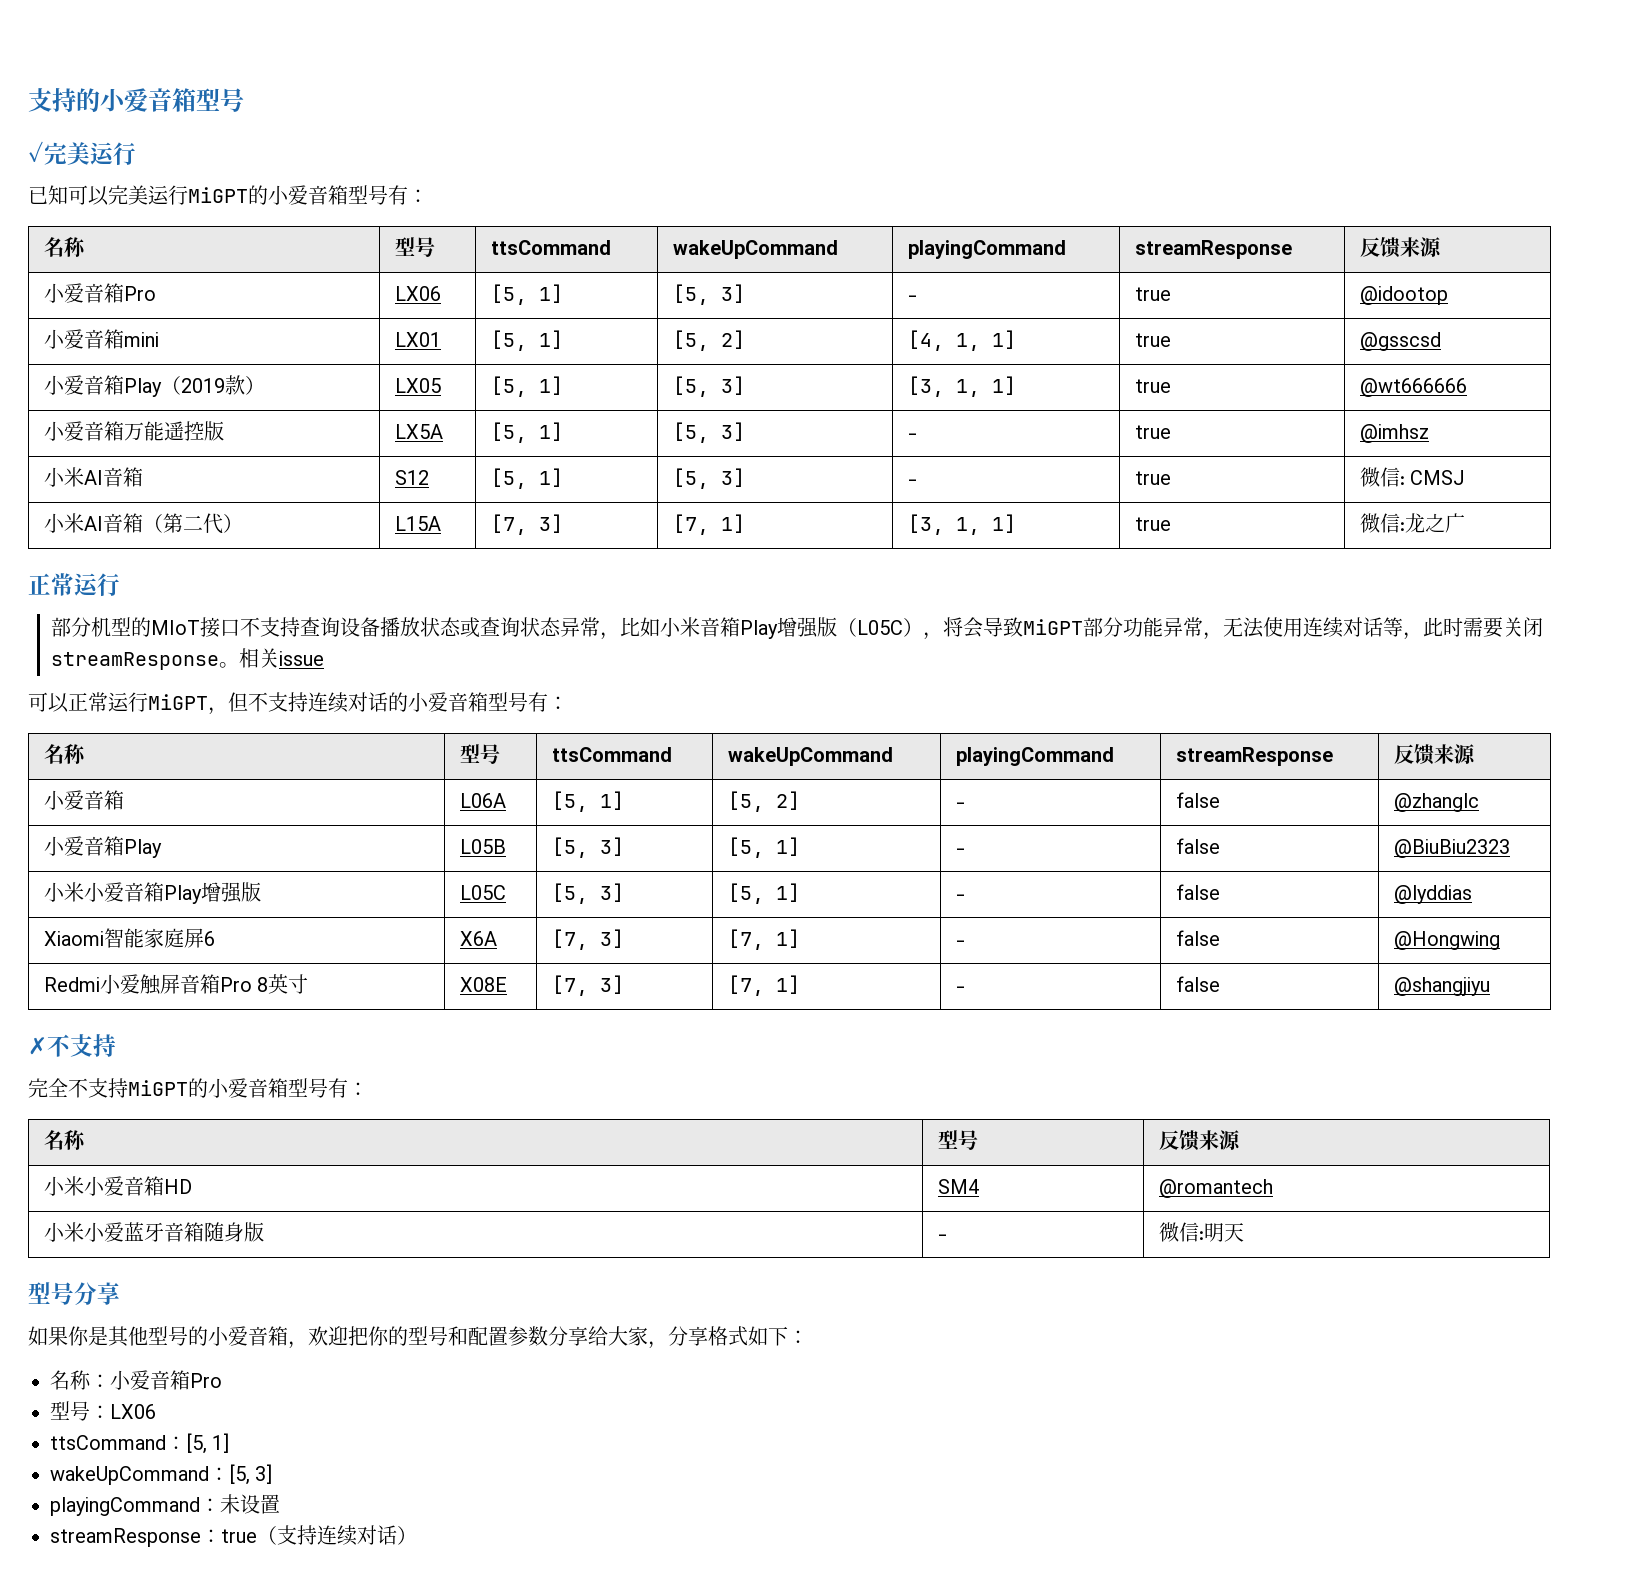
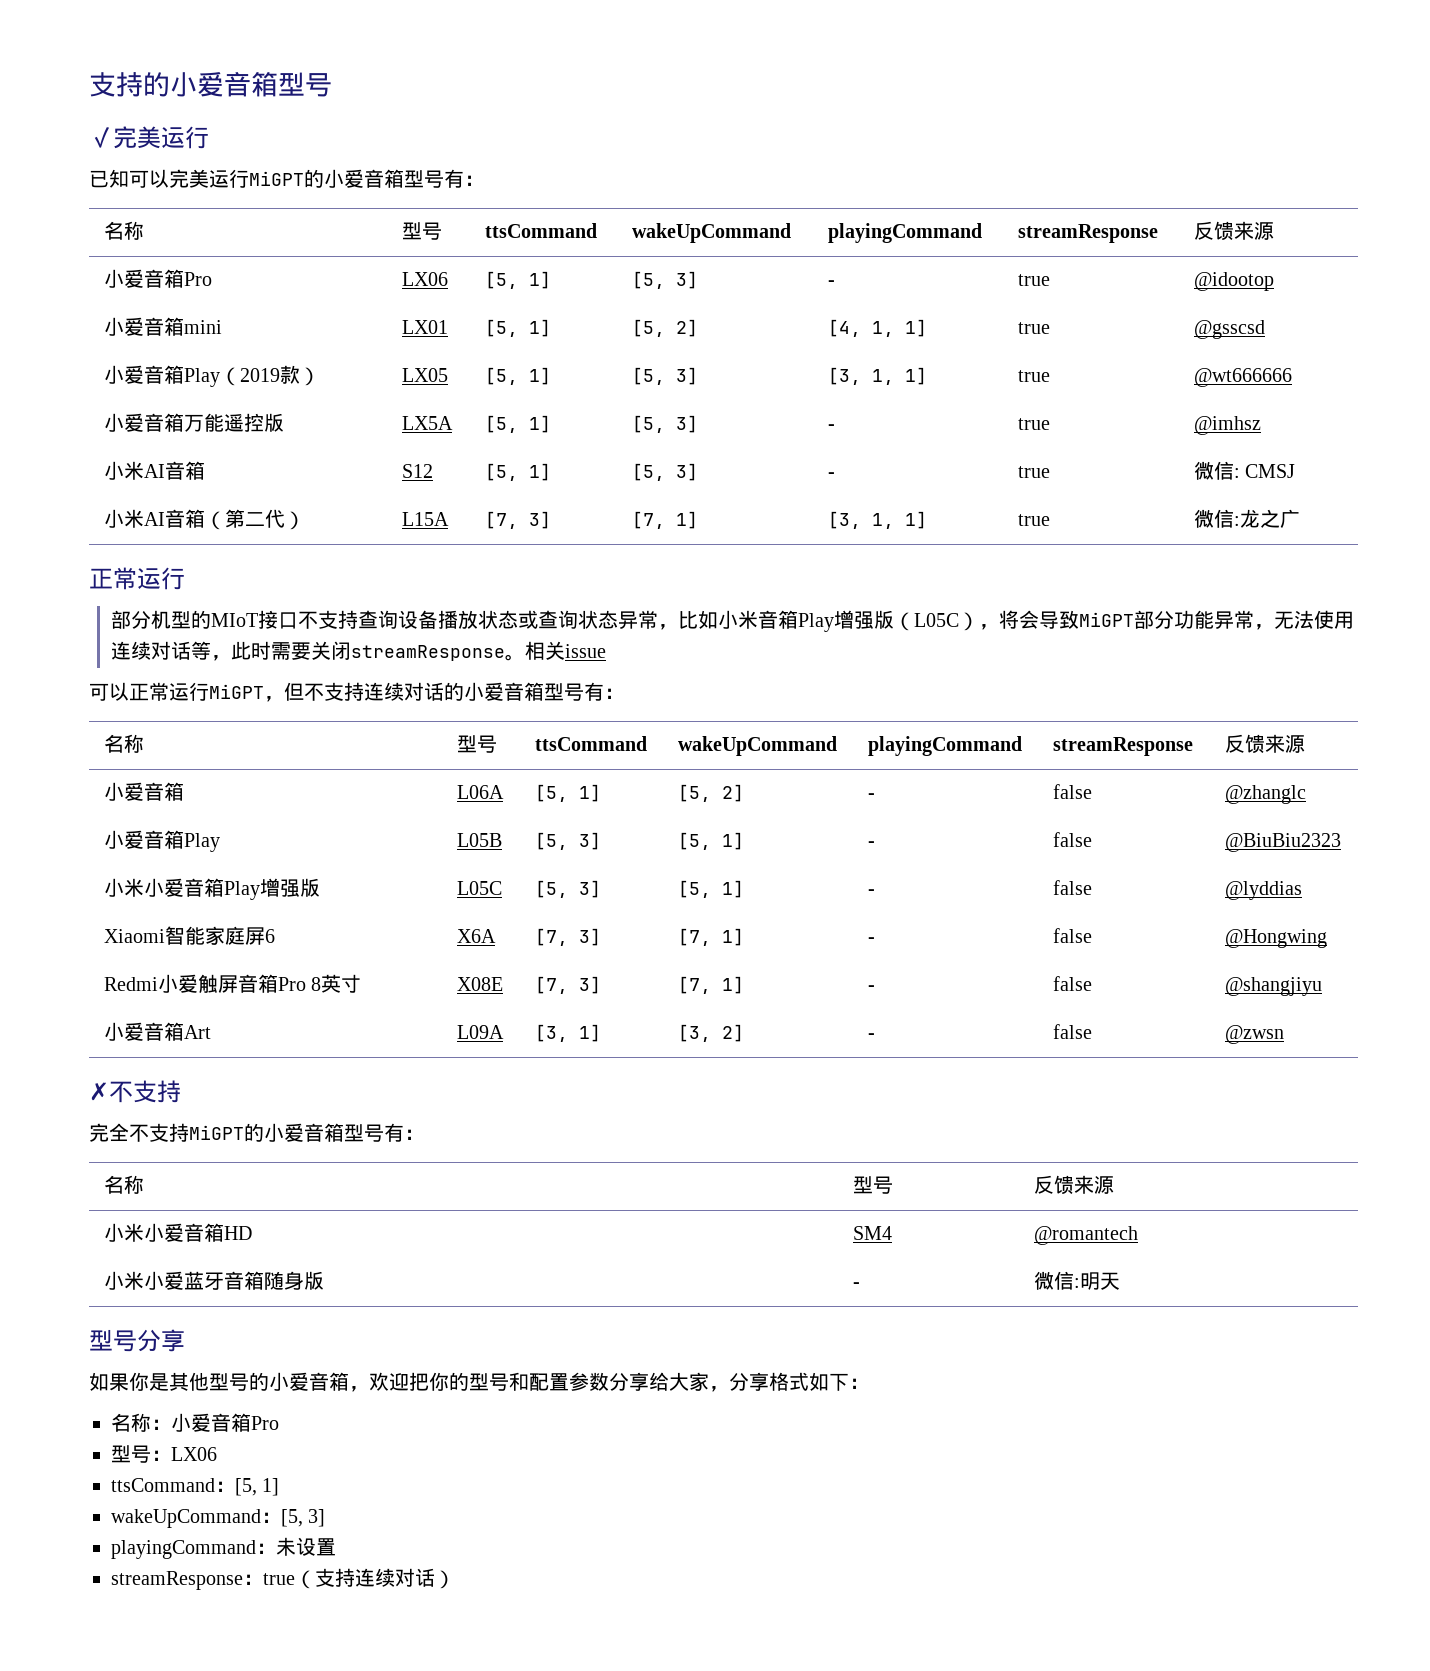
(1490, 986) none -> [103,1022,211,1041] [456,1025,504,1039] [534,1024,601,1042] [677,1024,744,1042] [867,1033,875,1039] [1052,1024,1092,1039] [1224,1025,1284,1044] // 小爱音箱Art | L09A | [3, 1] | [3, 2] | - | false | @zwsn

